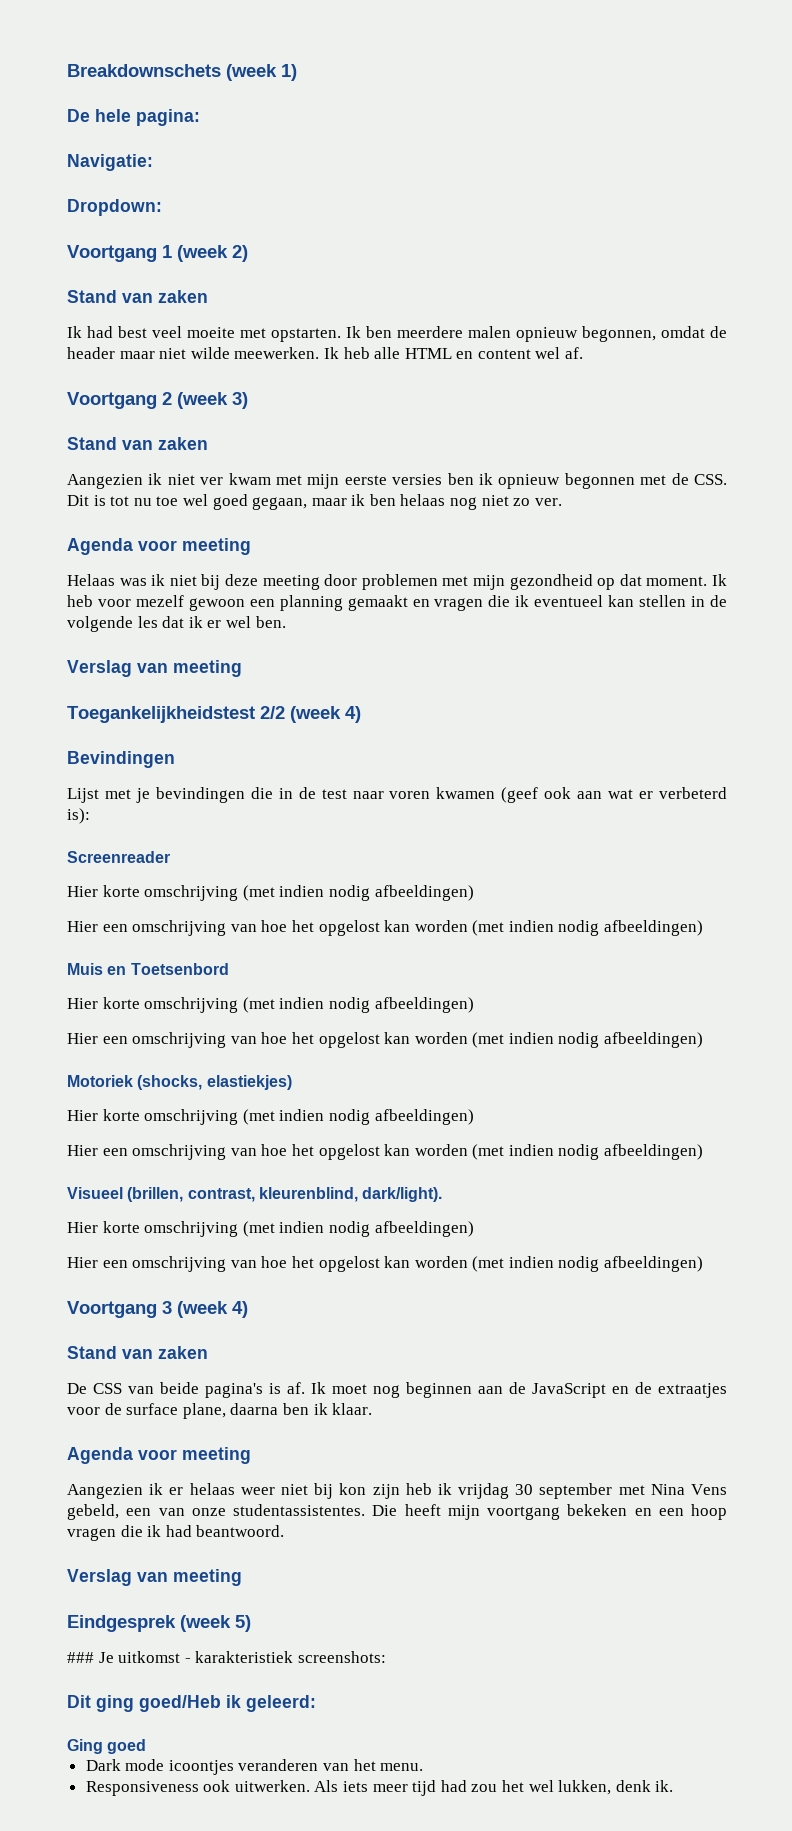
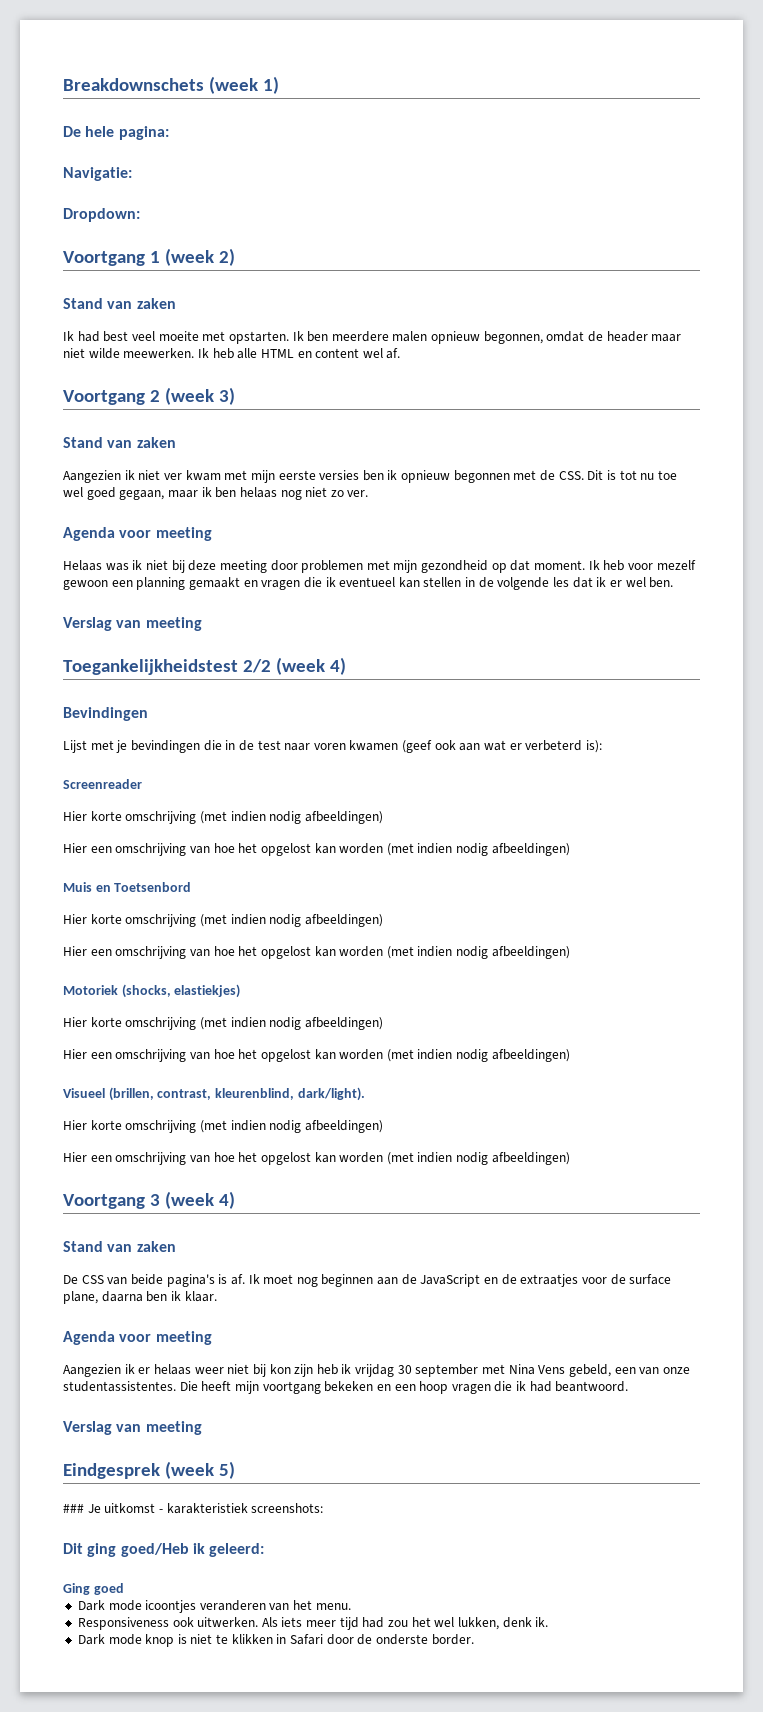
(674, 1786) none -> [77,1634,474,1647] // Dark mode knop is niet te klikken in Safari door de onderste border.

